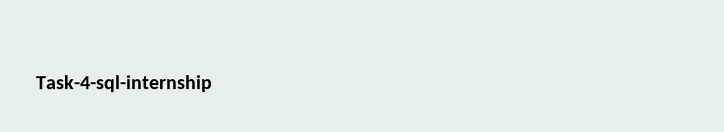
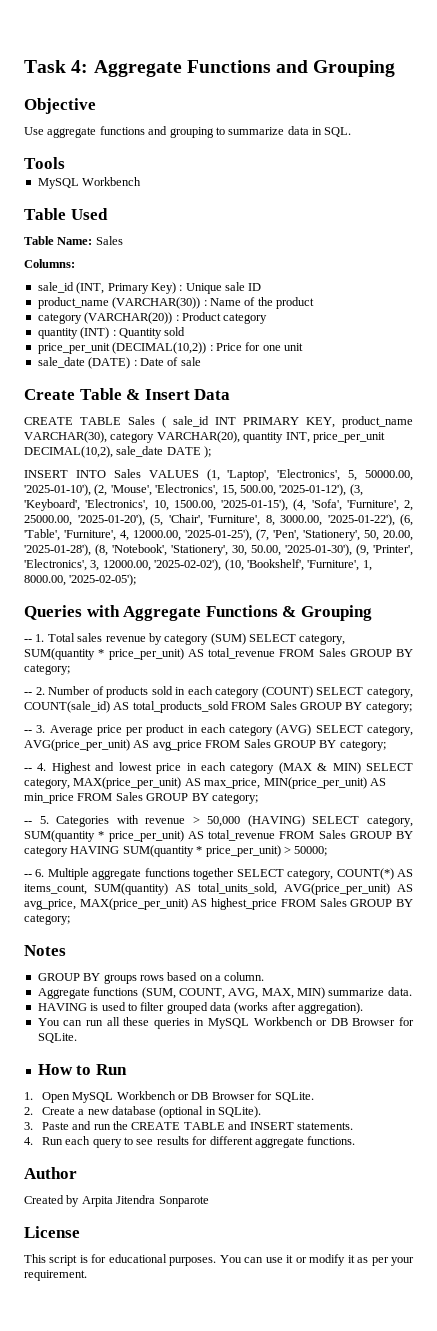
[36,75,213,93] Task-4-sql-internship -> [24,60,396,77] [24,98,96,114] [24,126,352,138] [24,157,65,169] [37,177,142,189] [24,208,108,220] [24,236,123,245] [24,259,75,268] [37,282,262,294] [37,297,314,309] [37,312,268,324] [37,327,186,339] [37,342,303,354] [37,357,201,369] [24,388,231,400] [24,416,413,428] [24,431,385,443] [24,446,212,458] [24,469,413,481] [24,484,363,496] [24,499,413,511] [24,514,413,526] [24,529,413,541] [24,544,413,556] [24,559,372,571] [24,574,137,586] [24,605,372,621] [24,633,346,645] [24,648,413,660] [24,664,70,675] [24,686,413,698] [24,701,412,713] [24,724,413,736] [24,739,386,751] [24,762,414,774] [24,777,386,789] [24,792,258,804] [24,815,413,827] [24,830,413,842] [24,845,328,857] [24,868,414,880] [24,883,413,895] [24,898,414,910] [24,914,70,925] [24,945,66,956] [37,972,265,984] [37,987,412,999] [37,1002,364,1014] [37,1017,415,1029] [37,1033,77,1043] [37,1064,127,1075] [24,1091,314,1103] [24,1106,262,1118] [24,1121,353,1130] [24,1136,356,1148] [24,1167,77,1179] [24,1195,209,1207] [24,1226,80,1238] [24,1254,414,1266] [24,1270,87,1281] Task 4: Aggregate Functions and Grouping // Objective // Use aggregate functions and grouping to summarize data in SQL. // Tools // MySQL Workbench // Table Used // Table Name: Sales // Columns: // sale_id (INT, Primary Key) : Unique sale ID // product_name (VARCHAR(30)) : Name of the product // category (VARCHAR(20)) : Product category // quantity (INT) : Quantity sold // price_per_unit (DECIMAL(10,2)) : Price for one unit // sale_date (DATE) : Date of sale // Create Table & Insert Data // CREATE TABLE Sales ( sale_id INT PRIMARY KEY, product_name VARCHAR(30), category VARCHAR(20), quantity INT, price_per_unit DECIMAL(10,2), sale_date DATE ); // INSERT INTO Sales VALUES (1, 'Laptop', 'Electronics', 5, 50000.00, '2025-01-10'), (2, 'Mouse', 'Electronics', 15, 500.00, '2025-01-12'), (3, 'Keyboard', 'Electronics', 10, 1500.00, '2025-01-15'), (4, 'Sofa', 'Furniture', 2, 25000.00, '2025-01-20'), (5, 'Chair', 'Furniture', 8, 3000.00, '2025-01-22'), (6, 'Table', 'Furniture', 4, 12000.00, '2025-01-25'), (7, 'Pen', 'Stationery', 50, 20.00, '2025-01-28'), (8, 'Notebook', 'Stationery', 30, 50.00, '2025-01-30'), (9, 'Printer', 'Electronics', 3, 12000.00, '2025-02-02'), (10, 'Bookshelf', 'Furniture', 1, 8000.00, '2025-02-05'); // Queries with Aggregate Functions & Grouping // -- 1. Total sales revenue by category (SUM) SELECT category, SUM(quantity * price_per_unit) AS total_revenue FROM Sales GROUP BY category; // -- 2. Number of products sold in each category (COUNT) SELECT category, COUNT(sale_id) AS total_products_sold FROM Sales GROUP BY category; // -- 3. Average price per product in each category (AVG) SELECT category, AVG(price_per_unit) AS avg_price FROM Sales GROUP BY category; // -- 4. Highest and lowest price in each category (MAX & MIN) SELECT category, MAX(price_per_unit) AS max_price, MIN(price_per_unit) AS min_price FROM Sales GROUP BY category; // -- 5. Categories with revenue > 50,000 (HAVING) SELECT category, SUM(quantity * price_per_unit) AS total_revenue FROM Sales GROUP BY category HAVING SUM(quantity * price_per_unit) > 50000; // -- 6. Multiple aggregate functions together SELECT category, COUNT(*) AS items_count, SUM(quantity) AS total_units_sold, AVG(price_per_unit) AS avg_price, MAX(price_per_unit) AS highest_price FROM Sales GROUP BY category; // Notes // GROUP BY groups rows based on a column. // Aggregate functions (SUM, COUNT, AVG, MAX, MIN) summarize data. // HAVING is used to filter grouped data (works after aggregation). // You can run all these queries in MySQL Workbench or DB Browser for SQLite. // How to Run // 1. Open MySQL Workbench or DB Browser for SQLite. // 2. Create a new database (optional in SQLite). // 3. Paste and run the CREATE TABLE and INSERT statements. // 4. Run each query to see results for different aggregate functions. // Author // Created by Arpita Jitendra Sonparote // License // This script is for educational purposes. You can use it or modify it as per your requirement.

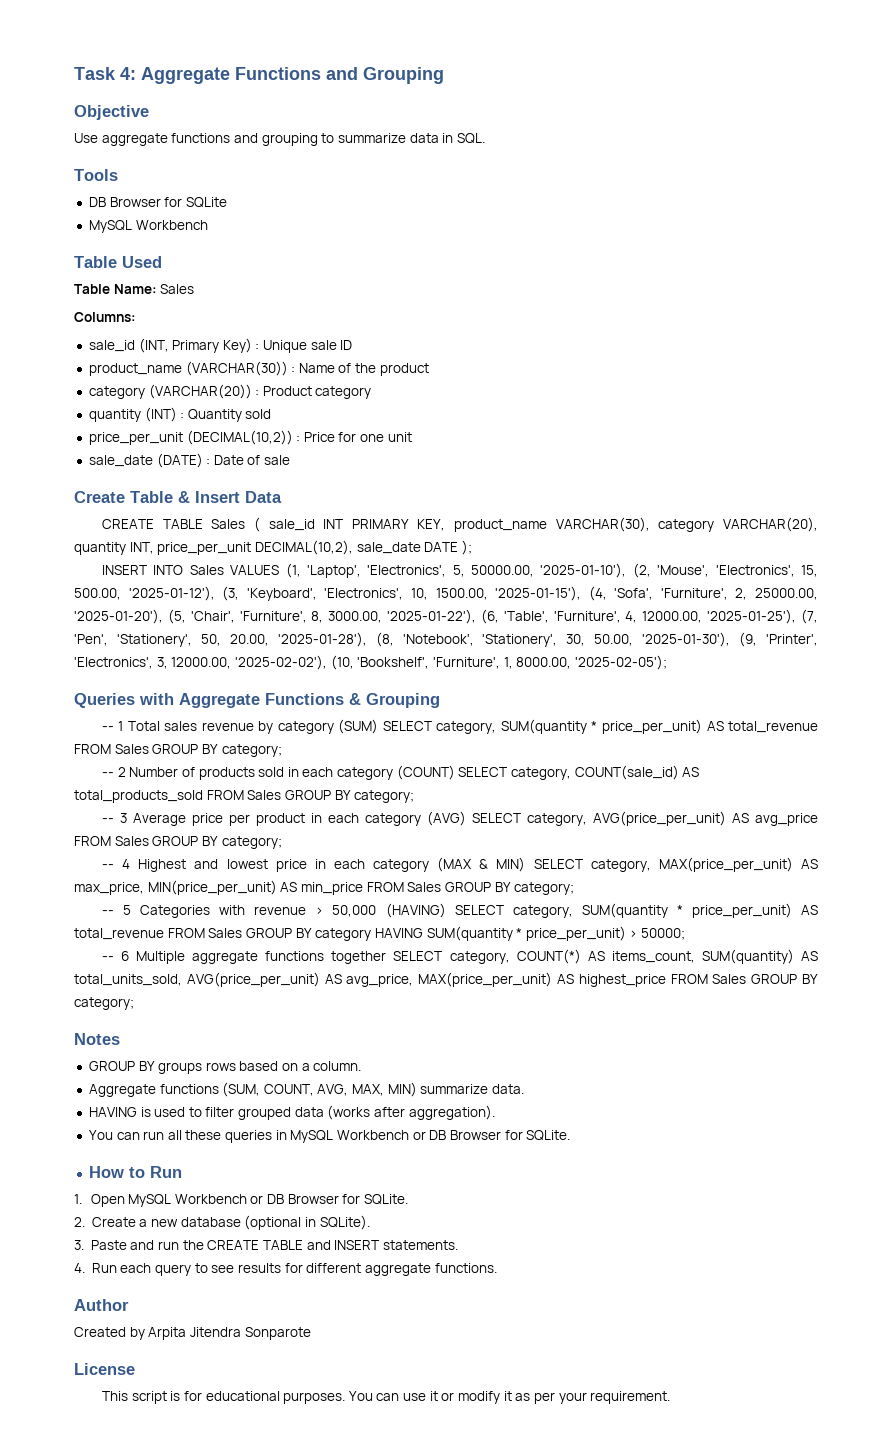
(65, 163) none -> [88,197,227,208] // DB Browser for SQLite
[35,634,45,642] 1. -> [118,721,124,731] 1
[35,687,45,695] 2. -> [117,767,126,777] 2
[36,725,46,733] 3. -> [119,813,127,823] 3
[37,763,47,771] 4. -> [122,859,131,869] 4
[39,816,49,824] 5. -> [123,905,132,915] 5
[35,869,45,877] 6. -> [121,951,130,961] 6

